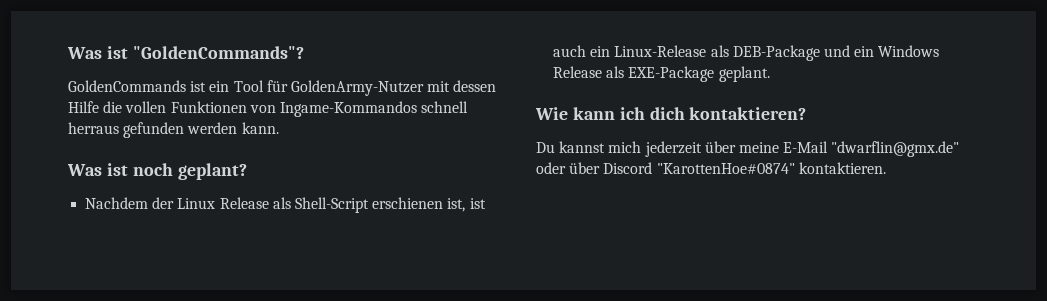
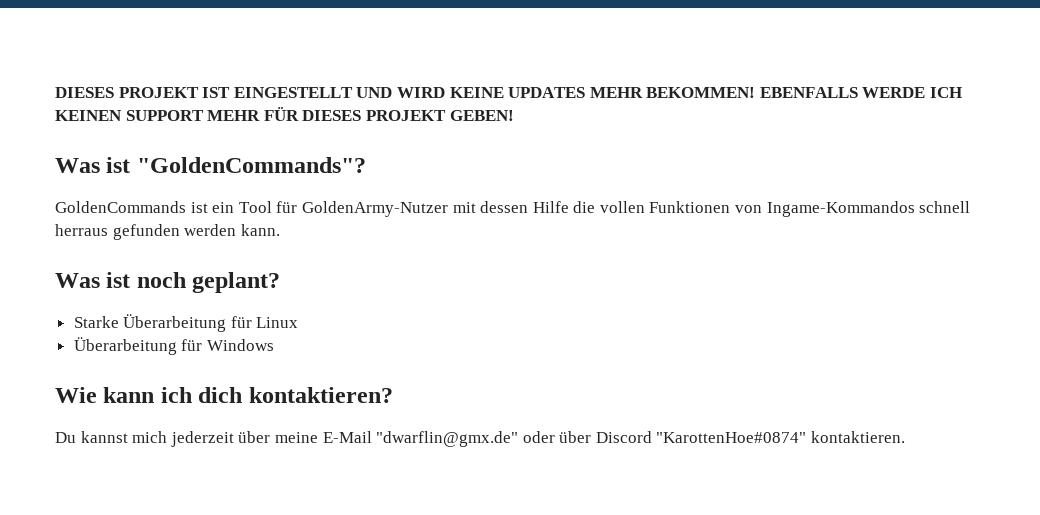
(67, 53) none -> [55,87,963,98] [55,107,514,121] DIESES PROJEKT IST EINGESTELLT UND WIRD KEINE UPDATES MEHR BEKOMMEN! EBENFALLS WERDE ICH KEINEN SUPPORT MEHR FÜR DIESES PROJEKT GEBEN! //
[85,197,486,213] [553,45,940,61] [553,66,770,82] Nachdem der Linux Release als Shell-Script erschienen ist, ist auch ein Linux-Release als DEB-Package und ein Windows Release als EXE-Package geplant. -> [73,314,299,332] [73,337,274,355] Starke Überarbeitung für Linux // Überarbeitung für Windows

